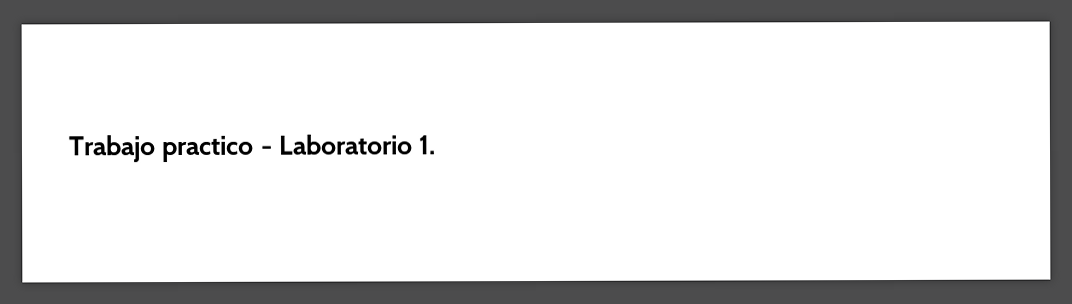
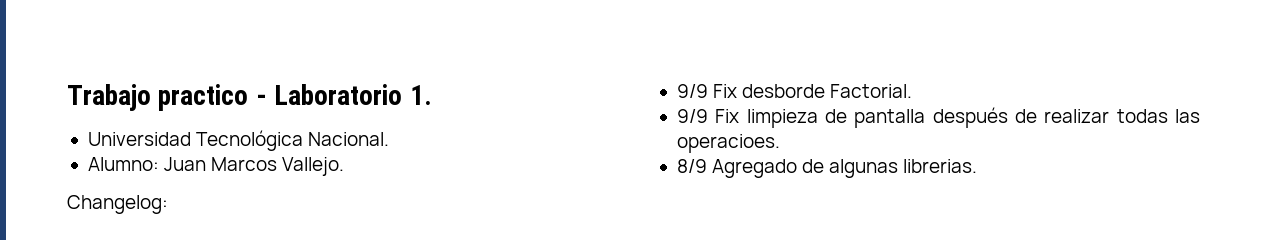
(437, 145) none -> [87,130,390,151] [87,157,345,176] [67,195,168,214] [676,84,913,98] [676,107,1200,128] [676,134,780,153] [676,159,978,178] // Universidad Tecnológica Nacional. // Alumno: Juan Marcos Vallejo. // Changelog: // 9/9 Fix desborde Factorial. // 9/9 Fix limpieza de pantalla después de realizar todas las operacioes. // 8/9 Agregado de algunas librerias.

